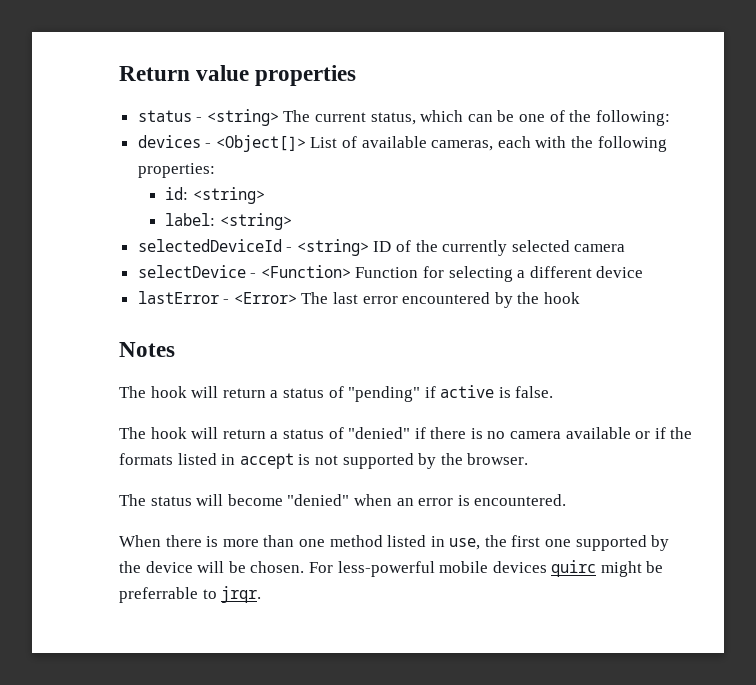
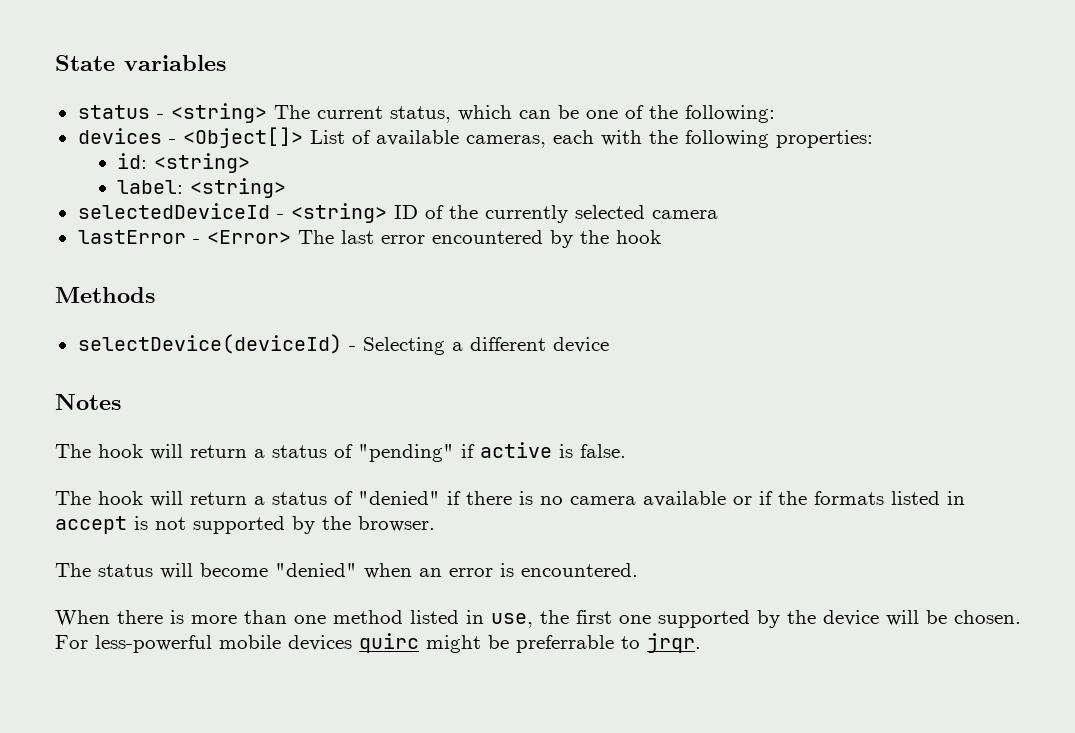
[119,65,357,86] Return value properties -> [55,55,226,71] State variables
[137,265,644,282] // selectDevice - <Function> Function for selecting a different device -> (718, 214) none
(581, 298) none -> [55,287,155,303] [77,334,609,355] // Methods // selectDevice(deviceId) - Selecting a different device

